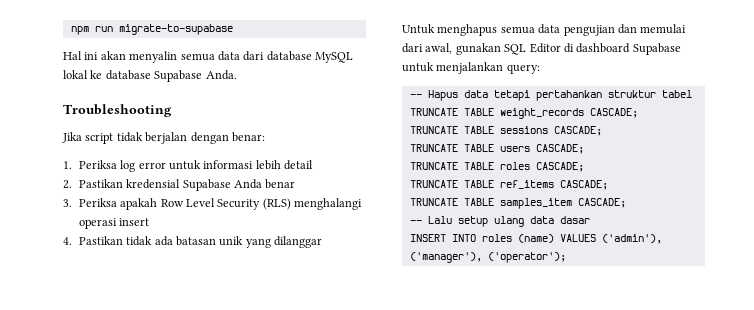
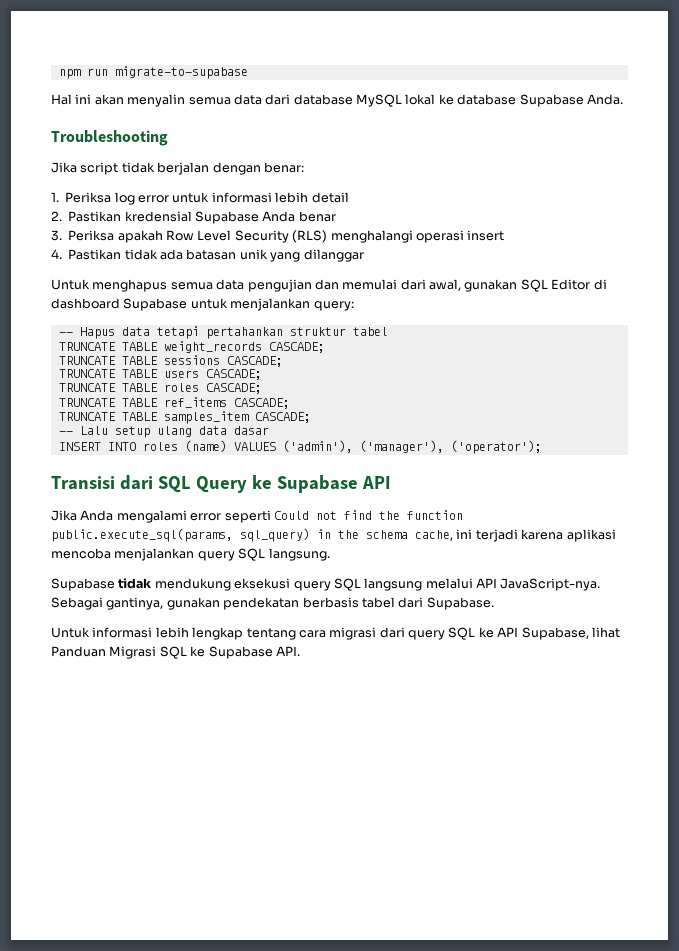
(566, 257) none -> [51,475,391,493] [51,510,463,523] [51,528,616,542] [51,548,330,561] [51,578,601,591] [51,597,494,610] [51,627,620,640] [51,646,300,659] // Transisi dari SQL Query ke Supabase API // Jika Anda mengalami error seperti Could not find the function public.execute_sql(params, sql_query) in the schema cache, ini terjadi karena aplikasi mencoba menjalankan query SQL langsung. // Supabase tidak mendukung eksekusi query SQL langsung melalui API JavaScript-nya. Sebagai gantinya, gunakan pendekatan berbasis tabel dari Supabase. // Untuk informasi lebih lengkap tentang cara migrasi dari query SQL ke API Supabase, lihat Panduan Migrasi SQL ke Supabase API.

